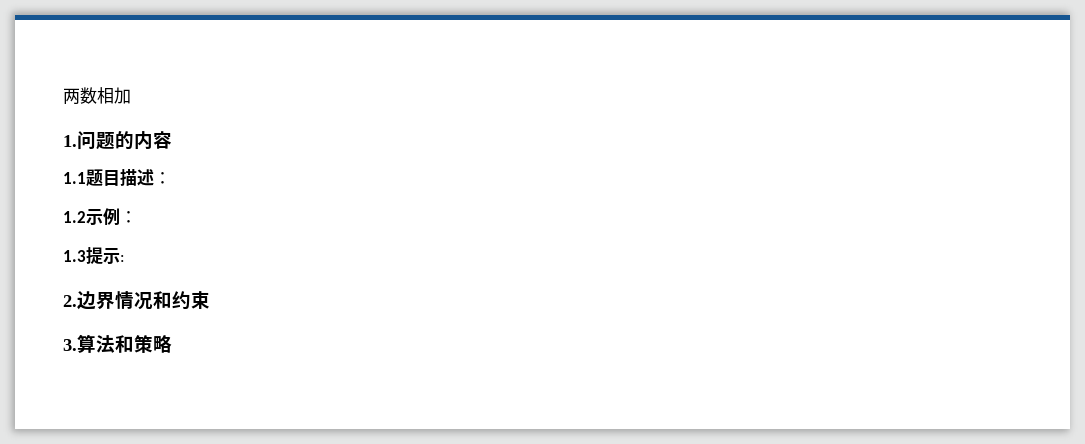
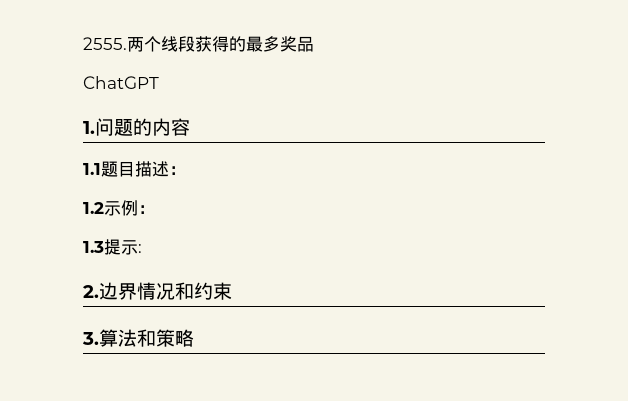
[63,87,131,104] 两数相加 -> [83,36,314,52] [83,76,159,89] 2555.两个线段获得的最多奖品 // ChatGPT

